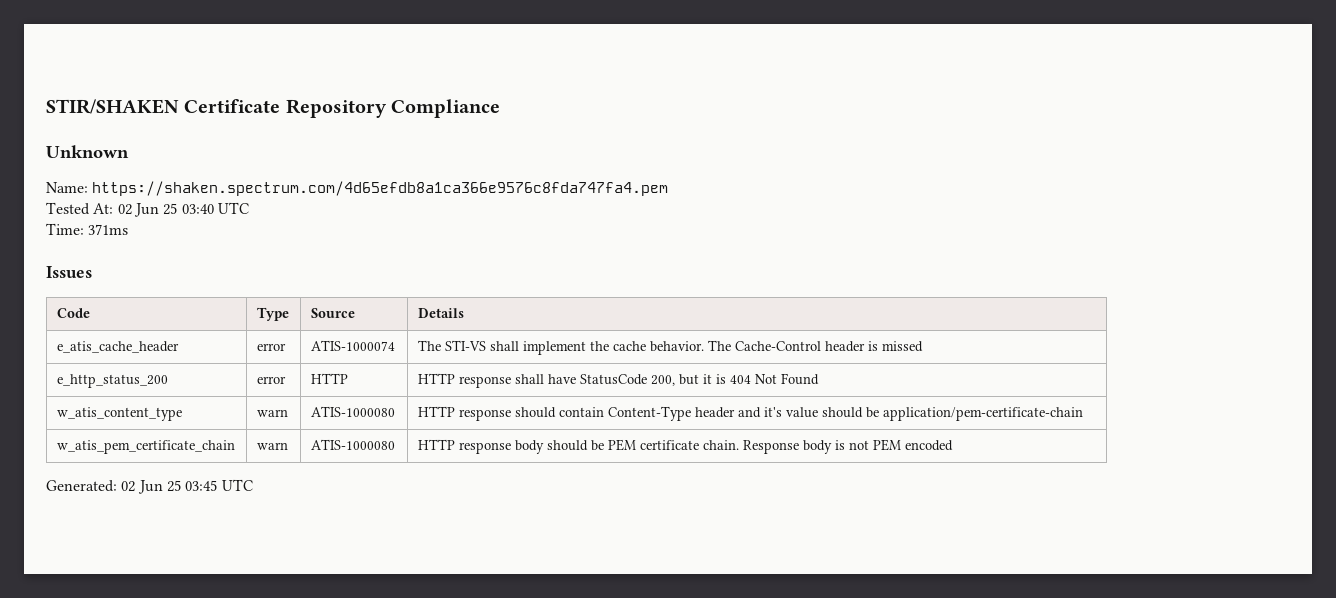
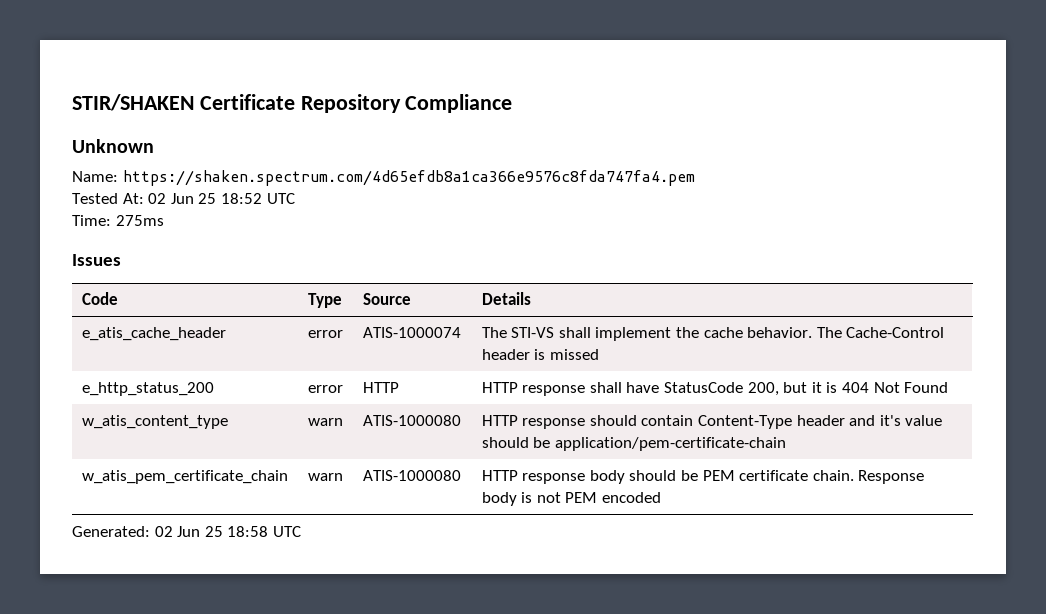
[181,204,214,214] 03:40 -> [220,193,262,204] 18:52
[88,224,129,235] 371ms -> [115,215,164,226] 275ms
[185,480,218,491] 03:45 -> [227,526,269,537] 18:58

